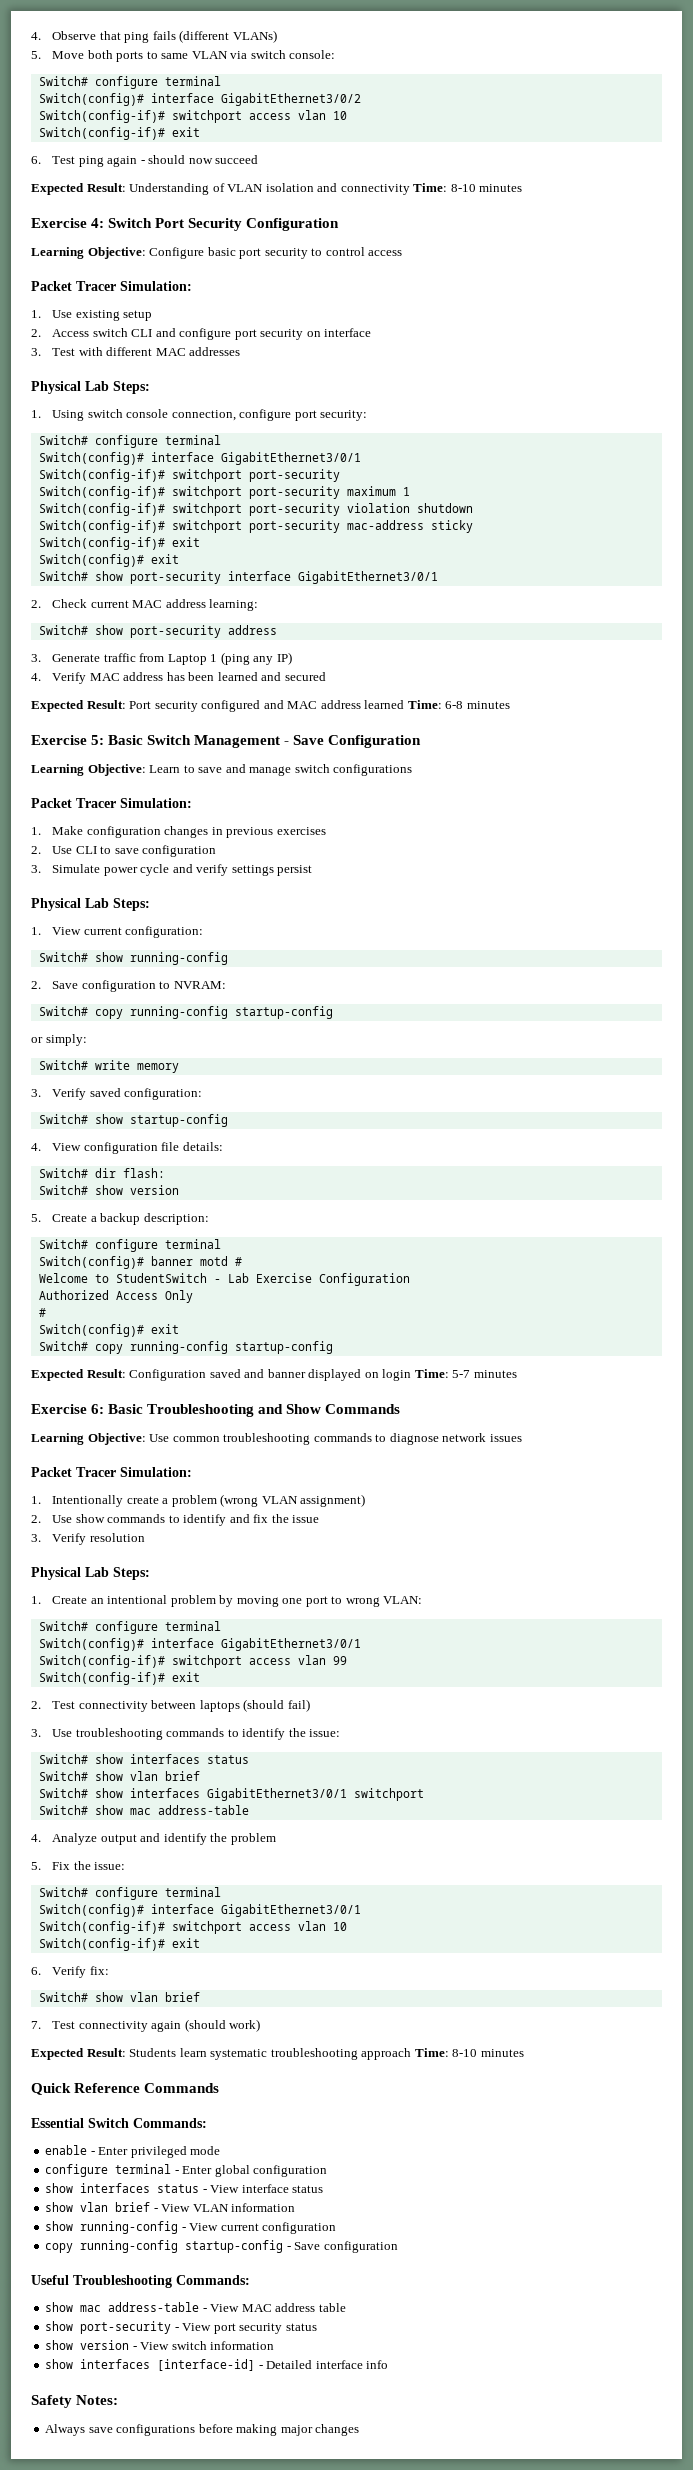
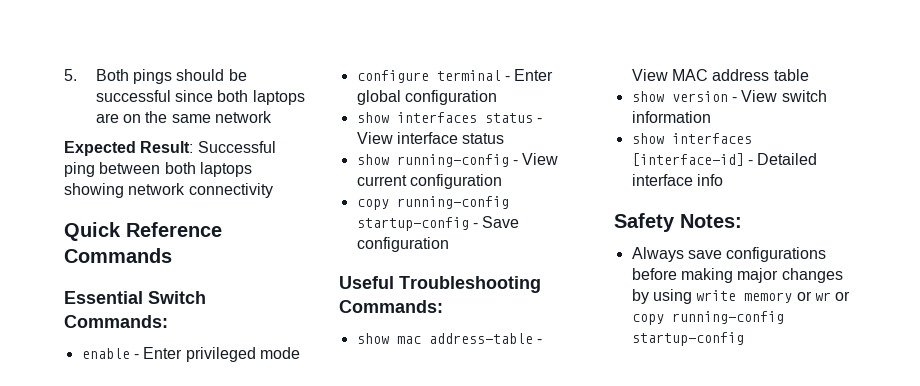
[31,30,277,43] [31,50,336,62] [38,76,221,89] [38,93,361,106] [38,110,347,123] [38,127,200,140] [31,155,259,167] [31,183,523,195] [31,218,340,231] [31,247,403,259] [31,281,192,291] [31,310,153,321] [31,328,372,340] [31,347,241,356] [31,381,150,394] [31,409,368,421] [38,435,221,448] [38,452,361,465] [38,469,340,482] [38,486,410,499] [38,503,473,516] [38,520,473,533] [38,537,200,550] [38,554,179,567] [38,571,438,584] [31,599,259,611] [38,625,277,638] [31,652,292,665] [31,672,326,684] [31,700,510,712] [31,735,422,748] [31,764,413,776] [31,798,192,808] [31,826,326,838] [31,845,217,857] [31,864,313,876] [31,898,150,911] [31,926,204,938] [38,952,228,965] [31,980,226,992] [38,1006,333,1019] [31,1034,87,1046] [38,1060,179,1073] [31,1088,203,1100] [38,1114,228,1127] [31,1142,223,1154] [38,1168,165,1178] [38,1185,179,1195] [31,1213,209,1225] [38,1239,221,1252] [38,1256,242,1269] [38,1273,410,1286] [38,1290,193,1303] [38,1308,46,1317] [38,1324,179,1337] [38,1341,333,1354] [31,1369,517,1381] [31,1404,401,1417] [31,1433,522,1445] [31,1467,192,1477] [31,1494,366,1507] [31,1514,320,1526] [31,1533,145,1545] [31,1567,150,1580] [31,1595,423,1607] [38,1621,221,1634] [38,1638,361,1651] [38,1655,347,1668] [38,1672,200,1685] [31,1699,310,1712] [31,1728,341,1740] [38,1754,249,1764] [38,1771,200,1781] [38,1788,424,1801] [38,1805,249,1815] [31,1833,276,1845] [31,1861,126,1870] [38,1887,221,1900] [38,1904,361,1917] [38,1921,347,1934] [38,1938,200,1951] [31,1966,109,1978] [38,1992,200,2002] [31,2019,261,2032] [31,2048,524,2060] 4. Observe that ping fails (different VLANs) // 5. Move both ports to same VLAN via switch console: // Switch# configure terminal // Switch(config)# interface GigabitEthernet3/0/2 // Switch(config-if)# switchport access vlan 10 // Switch(config-if)# exit // 6. Test ping again - should now succeed // Expected Result: Understanding of VLAN isolation and connectivity Time: 8-10 minutes // Exercise 4: Switch Port Security Configuration // Learning Objective: Configure basic port security to control access // Packet Tracer Simulation: // 1. Use existing setup // 2. Access switch CLI and configure port security on interface // 3. Test with different MAC addresses // Physical Lab Steps: // 1. Using switch console connection, configure port security: // Switch# configure terminal // Switch(config)# interface GigabitEthernet3/0/1 // Switch(config-if)# switchport port-security // Switch(config-if)# switchport port-security maximum 1 // Switch(config-if)# switchport port-security violation shutdown // Switch(config-if)# switchport port-security mac-address sticky // Switch(config-if)# exit // Switch(config)# exit // Switch# show port-security interface GigabitEthernet3/0/1 // 2. Check current MAC address learning: // Switch# show port-security address // 3. Generate traffic from Laptop 1 (ping any IP) // 4. Verify MAC address has been learned and secured // Expected Result: Port security configured and MAC address learned Time: 6-8 minutes // Exercise 5: Basic Switch Management - Save Configuration // Learning Objective: Learn to save and manage switch configurations // Packet Tracer Simulation: // 1. Make configuration changes in previous exercises // 2. Use CLI to save configuration // 3. Simulate power cycle and verify settings persist // Physical Lab Steps: // 1. View current configuration: // Switch# show running-config // 2. Save configuration to NVRAM: // Switch# copy running-config startup-config // or simply: // Switch# write memory // 3. Verify saved configuration: // Switch# show startup-config // 4. View configuration file details: // Switch# dir flash: // Switch# show version // 5. Create a backup description: // Switch# configure terminal // Switch(config)# banner motd # // Welcome to StudentSwitch - Lab Exercise Configuration // Authorized Access Only // # // Switch(config)# exit // Switch# copy running-config startup-config // Expected Result: Configuration saved and banner displayed on login Time: 5-7 minutes // Exercise 6: Basic Troubleshooting and Show Commands // Learning Objective: Use common troubleshooting commands to diagnose network issues // Packet Tracer Simulation: // 1. Intentionally create a problem (wrong VLAN assignment) // 2. Use show commands to identify and fix the issue // 3. Verify resolution // Physical Lab Steps: // 1. Create an intentional problem by moving one port to wrong VLAN: // Switch# configure terminal // Switch(config)# interface GigabitEthernet3/0/1 // Switch(config-if)# switchport access vlan 99 // Switch(config-if)# exit // 2. Test connectivity between laptops (should fail) // 3. Use troubleshooting commands to identify the issue: // Switch# show interfaces status // Switch# show vlan brief // Switch# show interfaces GigabitEthernet3/0/1 switchport // Switch# show mac address-table // 4. Analyze output and identify the problem // 5. Fix the issue: // Switch# configure terminal // Switch(config)# interface GigabitEthernet3/0/1 // Switch(config-if)# switchport access vlan 10 // Switch(config-if)# exit // 6. Verify fix: // Switch# show vlan brief // 7. Test connectivity again (should work) // Expected Result: Students learn systematic troubleshooting approach Time: 8-10 minutes -> [64,69,247,84] [95,90,305,105] [95,111,273,123] [64,141,276,156] [64,162,252,177] [64,183,273,198] 5. Both pings should be successful since both laptops are on the same network // Expected Result: Successful ping between both laptops showing network connectivity
[45,2202,296,2212] // show vlan brief - View VLAN information -> (505, 138) none
[45,2321,317,2334] // show port-security - View port security status -> (809, 75) none
(360, 2430) none -> [631,289,851,304] [631,311,784,325] [631,332,744,346] by using write memory or wr or copy running-config startup-config

